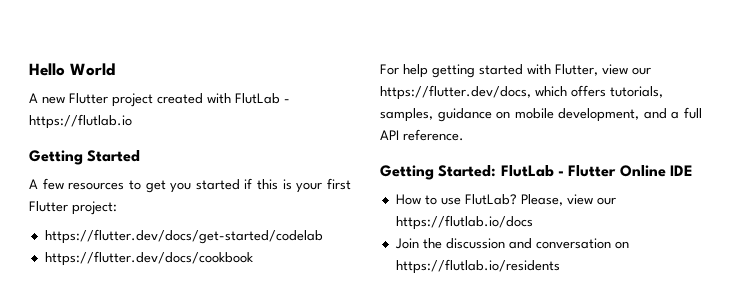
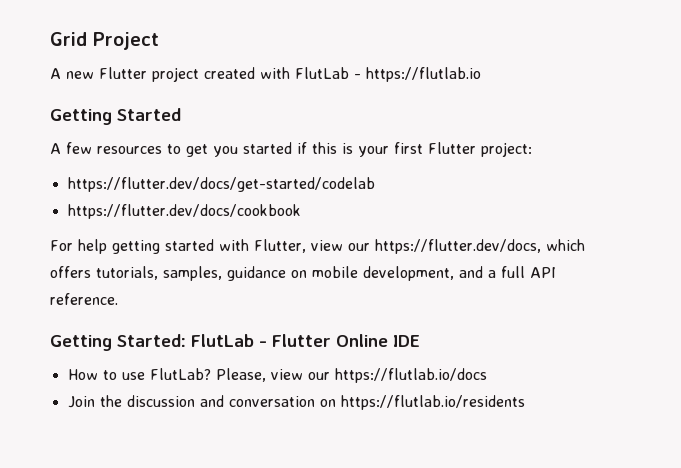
[29,63,115,76] Hello World -> [50,32,159,50] Grid Project

